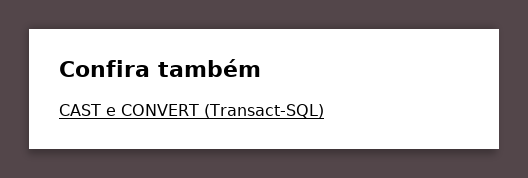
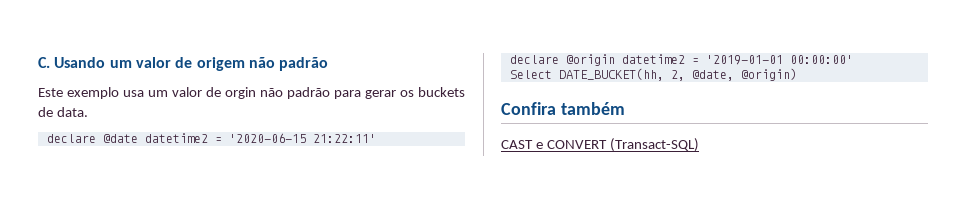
(59, 68) none -> [38,57,329,71] [38,87,465,99] [38,107,88,117] [46,133,376,143] [509,54,853,66] [509,68,797,81] C. Usando um valor de origem não padrão // Este exemplo usa um valor de orgin não padrão para gerar os buckets de data. // declare @date datetime2 = '2020-06-15 21:22:11' // declare @origin datetime2 = '2019-01-01 00:00:00' // Select DATE_BUCKET(hh, 2, @date, @origin) //

